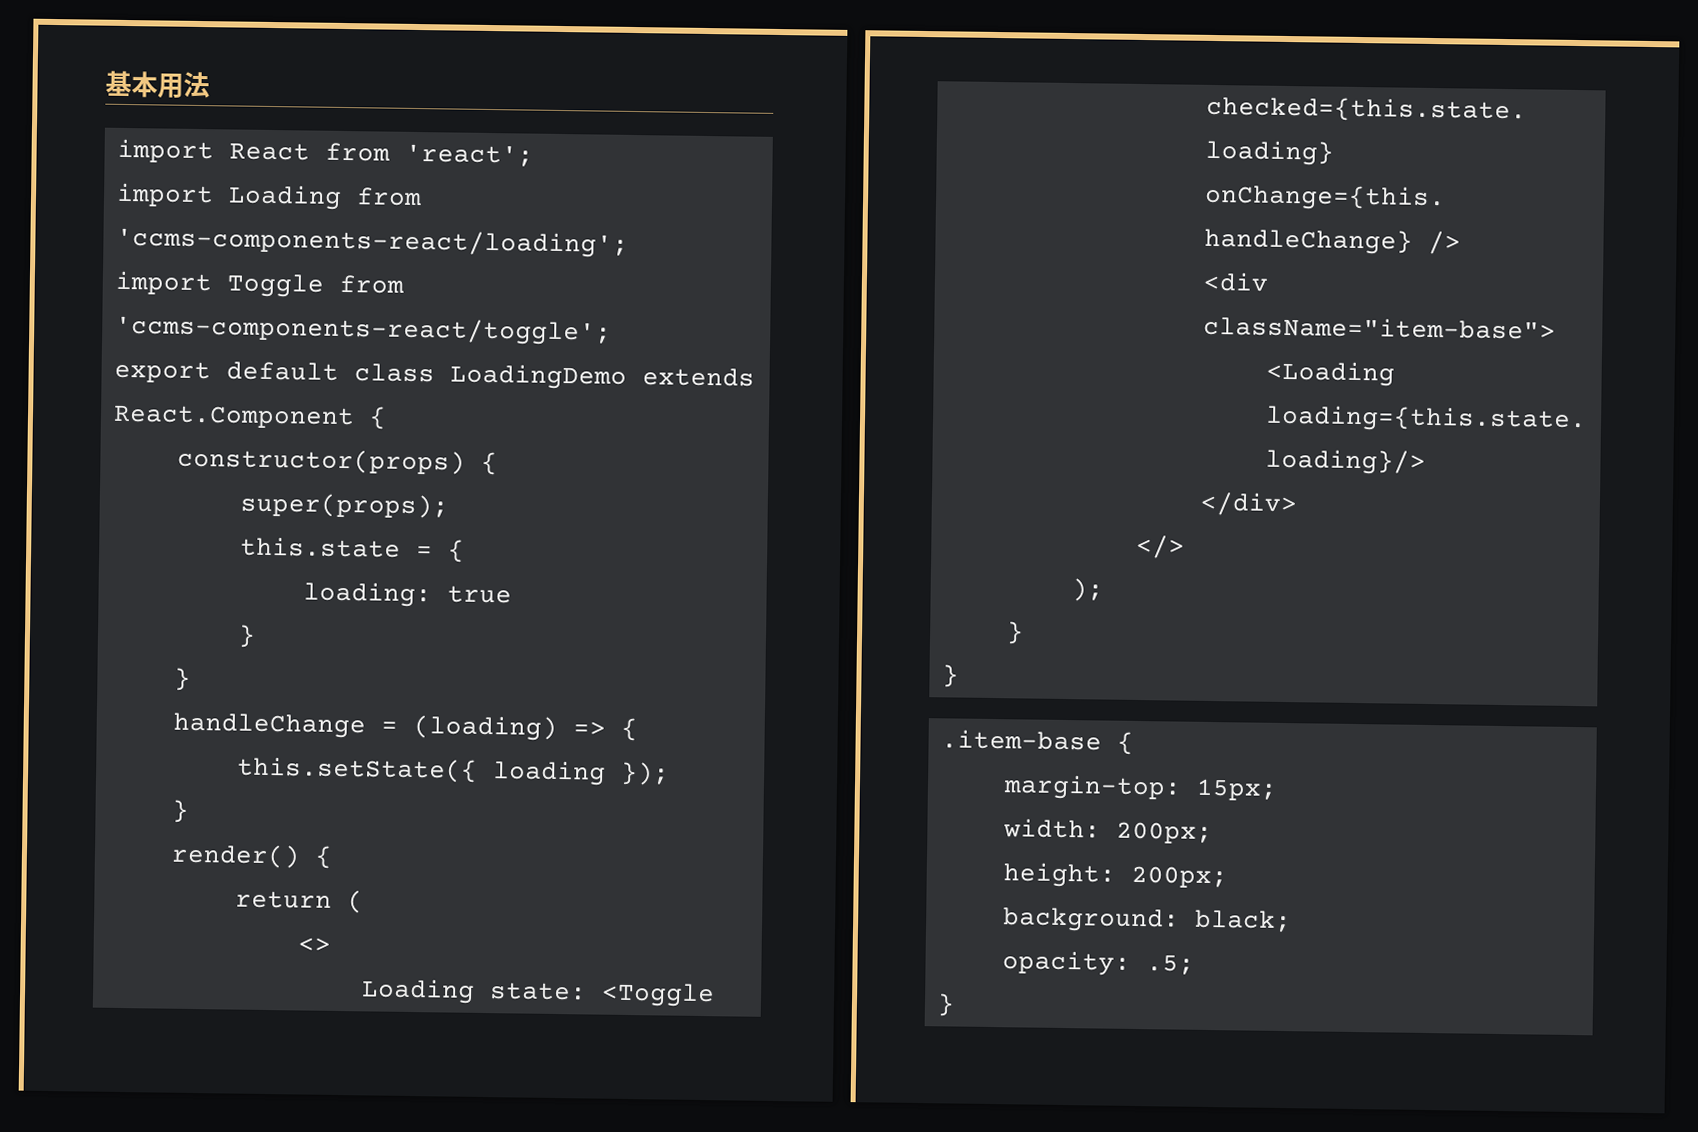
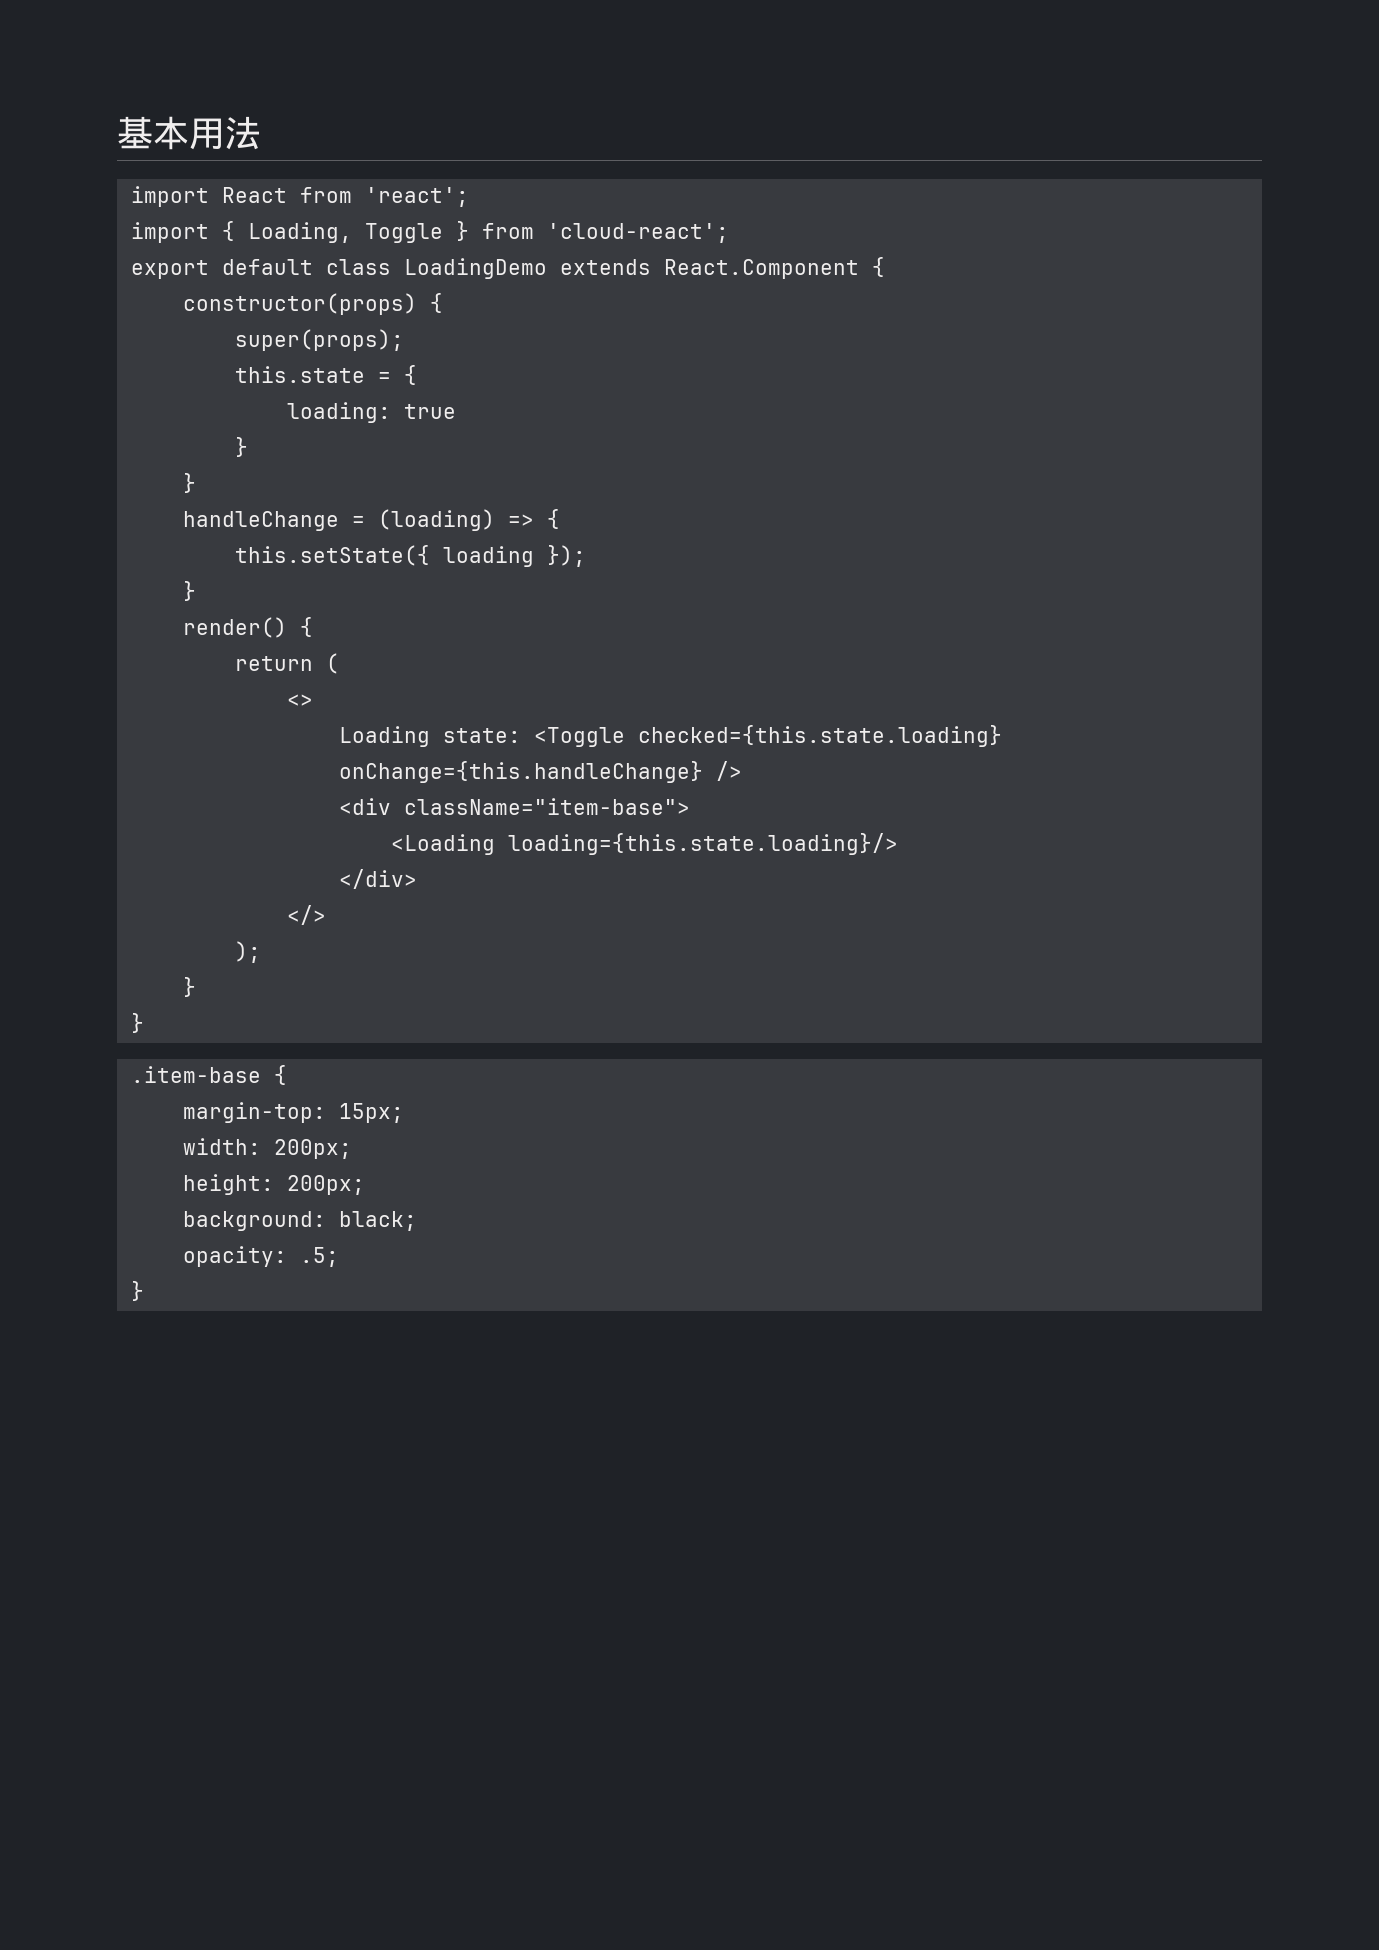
[227,184,422,210] [115,226,629,258] [114,270,404,298] [114,314,612,346] Loading from 'ccms-components-react/loading'; // import Toggle from 'ccms-components-react/toggle'; -> [221,221,729,243] { Loading, Toggle } from 'cloud-react';

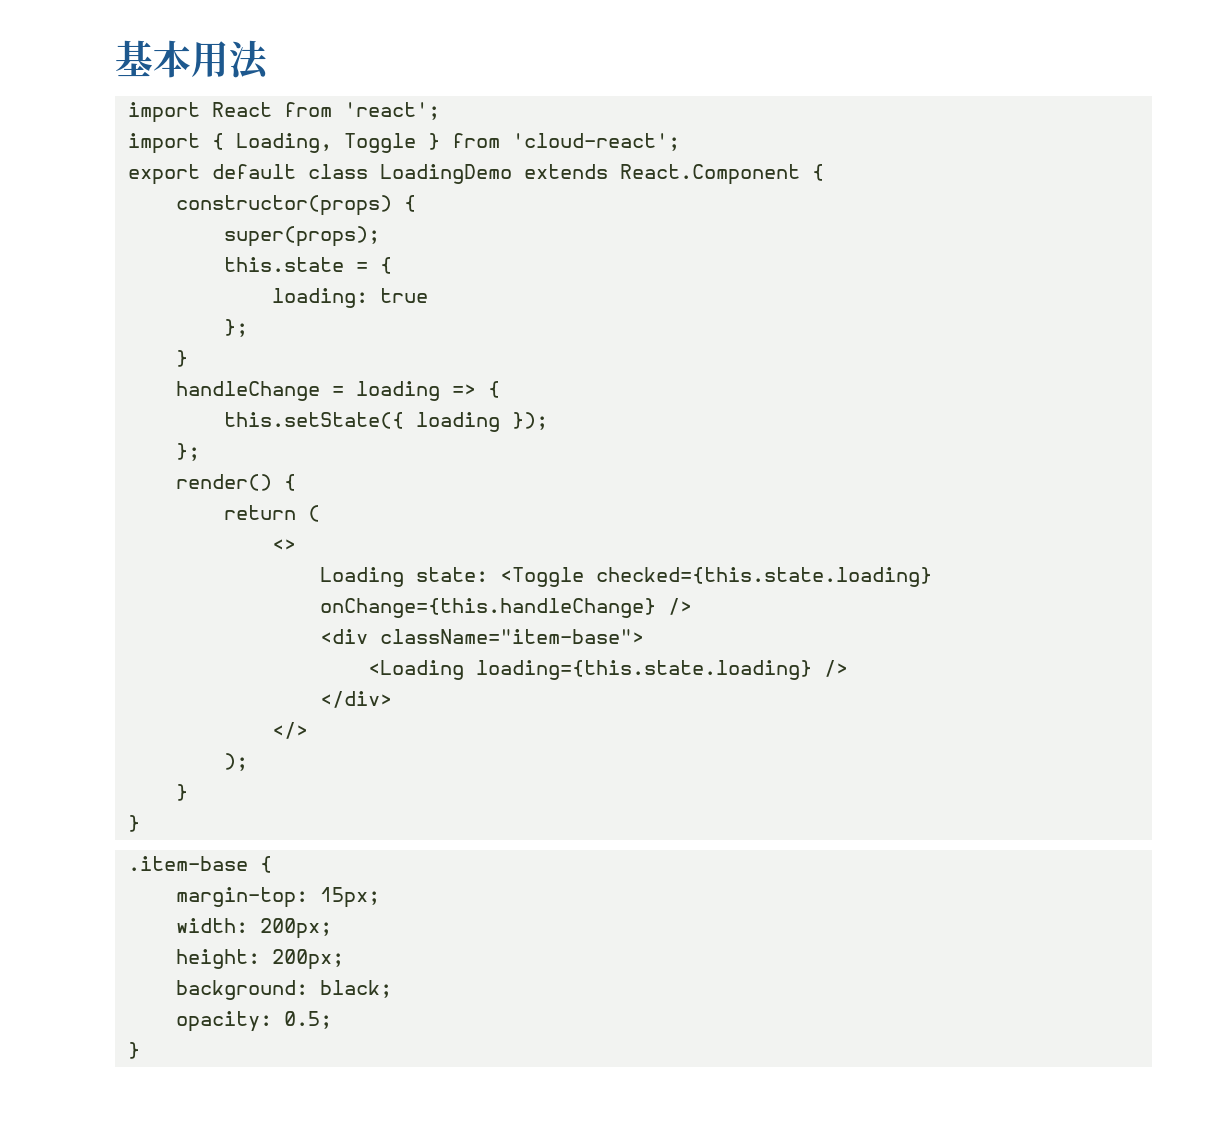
[234,437,248,457] } -> [223,319,248,337] };
[377,509,495,531] (loading) -> [355,381,440,401] loading
[182,581,196,601] } -> [175,443,200,461] };
[507,833,898,855] loading={this.state.loading}/> -> [475,660,848,680] loading={this.state.loading} />
[299,1247,339,1267] .5; -> [283,1011,332,1029] 0.5;

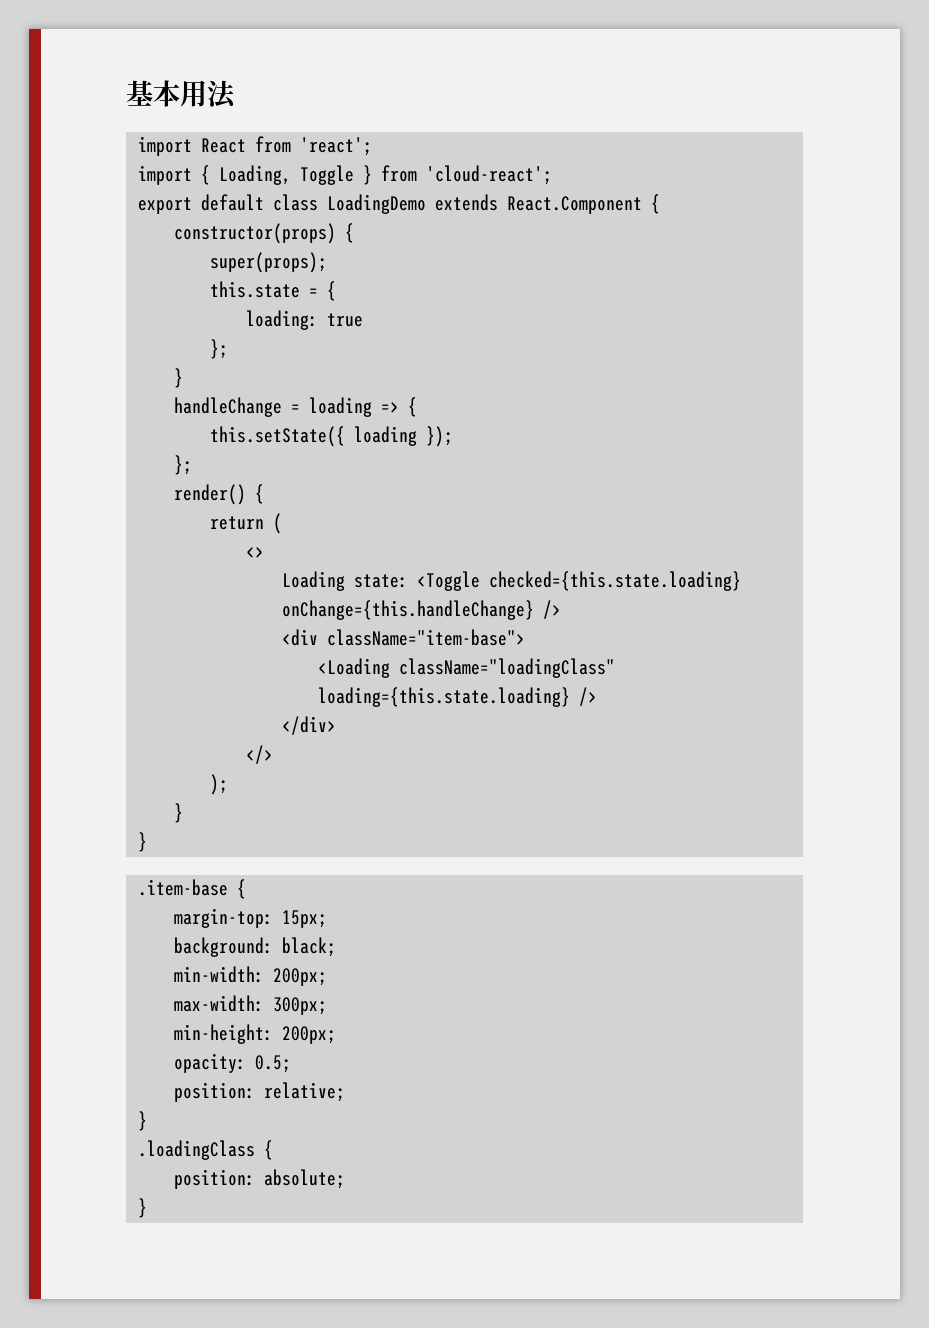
(464, 670) none -> [399,658,615,678] className="loadingClass"
[175,918,332,939] [175,949,344,970] [175,980,392,1000] width: 200px; // height: 200px; // background: black; -> [174,937,336,957] [174,966,327,986] [174,995,327,1015] [174,1024,336,1044] background: black; // min-width: 200px; // max-width: 300px; // min-height: 200px;
[127,1042,140,1059] // } -> [174,1082,345,1102] [138,1111,147,1131] [138,1140,273,1160] [174,1169,345,1189] [138,1198,147,1218] // position: relative; // } // .loadingClass { // position: absolute; // }

